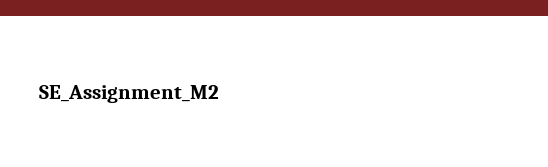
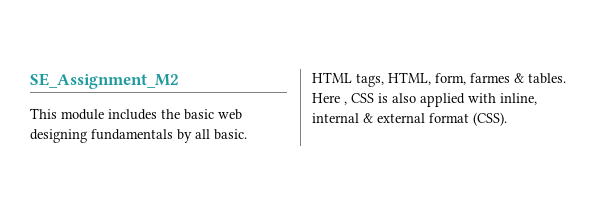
(219, 94) none -> [30,108,242,120] [30,129,247,143] [312,72,566,87] [312,93,537,107] [312,112,507,126] // This module includes the basic web designing fundamentals by all basic. HTML tags, HTML, form, farmes & tables. Here , CSS is also applied with inline, internal & external format (CSS).

